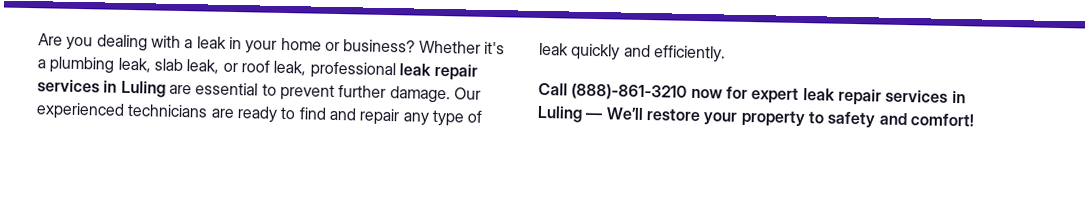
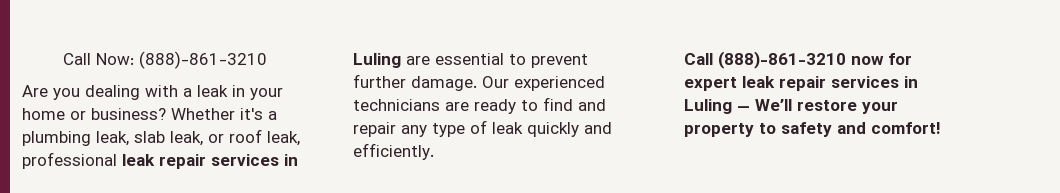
(38, 39) none -> [62,51,267,69] Call Now: (888)-861-3210 //

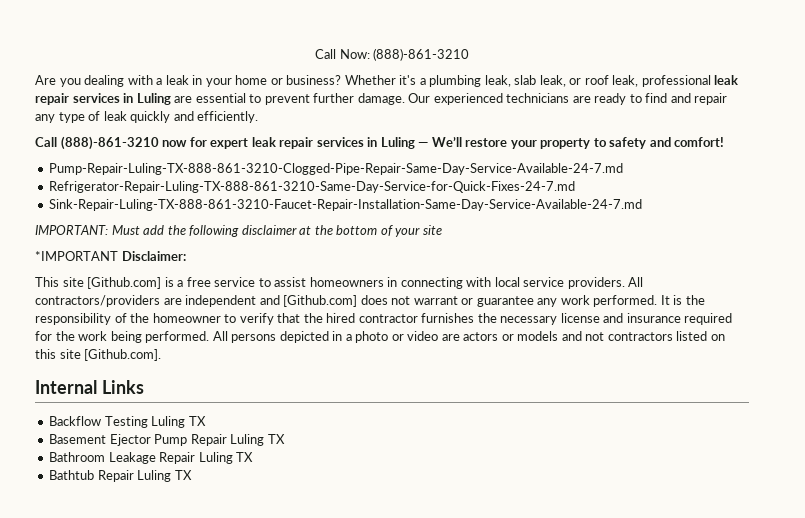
(940, 128) none -> [49,163,624,175] [49,181,576,193] [49,199,643,211] [35,225,442,237] [35,251,186,261] [35,277,644,289] [35,295,705,307] [35,313,733,325] [35,331,725,343] [35,349,162,361] [35,380,144,394] [49,416,206,428] [49,434,285,446] [49,452,254,464] [49,470,192,482] // Pump-Repair-Luling-TX-888-861-3210-Clogged-Pipe-Repair-Same-Day-Service-Available-24-7.md // Refrigerator-Repair-Luling-TX-888-861-3210-Same-Day-Service-for-Quick-Fixes-24-7.md // Sink-Repair-Luling-TX-888-861-3210-Faucet-Repair-Installation-Same-Day-Service-Available-24-7.md // IMPORTANT: Must add the following disclaimer at the bottom of your site // *IMPORTANT Disclaimer: // This site [Github.com] is a free service to assist homeowners in connecting with local service providers. All contractors/providers are independent and [Github.com] does not warrant or guarantee any work performed. It is the responsibility of the homeowner to verify that the hired contractor furnishes the necessary license and insurance required for the work being performed. All persons depicted in a photo or video are actors or models and not contractors listed on this site [Github.com]. // Internal Links // Backflow Testing Luling TX // Basement Ejector Pump Repair Luling TX // Bathroom Leakage Repair Luling TX // Bathtub Repair Luling TX

